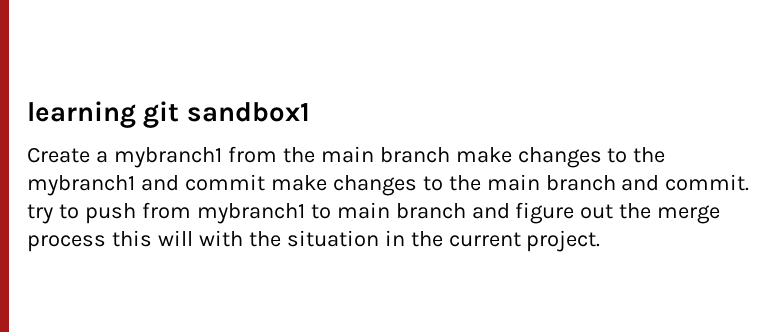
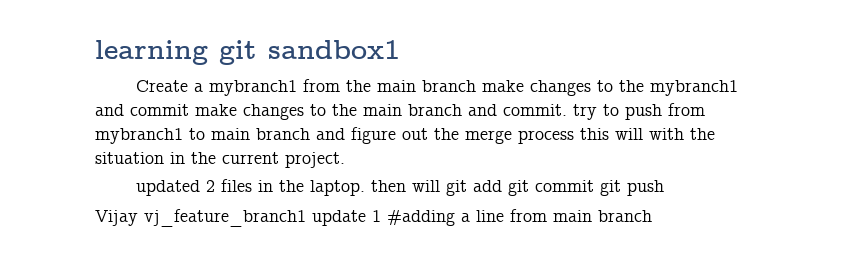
(601, 241) none -> [135,179,664,196] [95,209,652,227] // updated 2 files in the laptop. then will git add git commit git push // Vijay vj_feature_branch1 update 1 #adding a line from main branch

